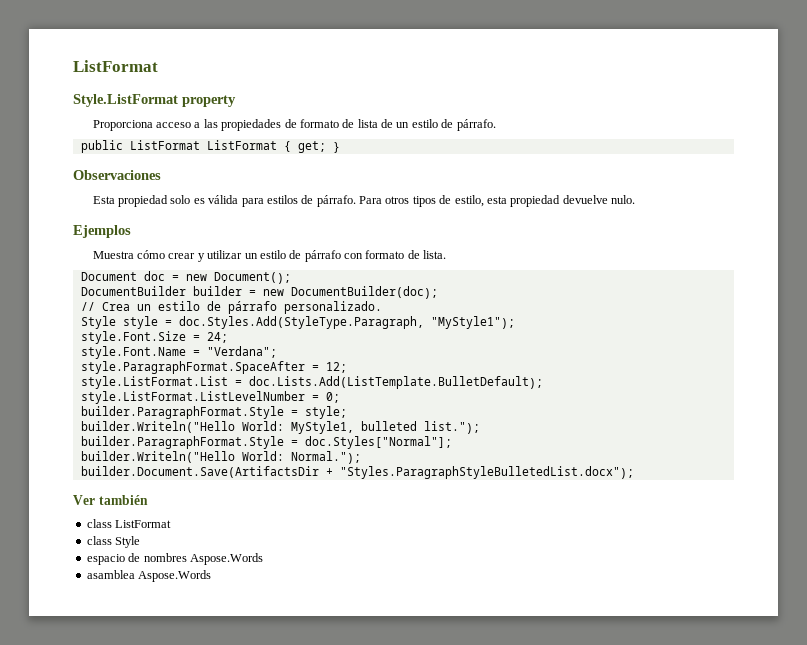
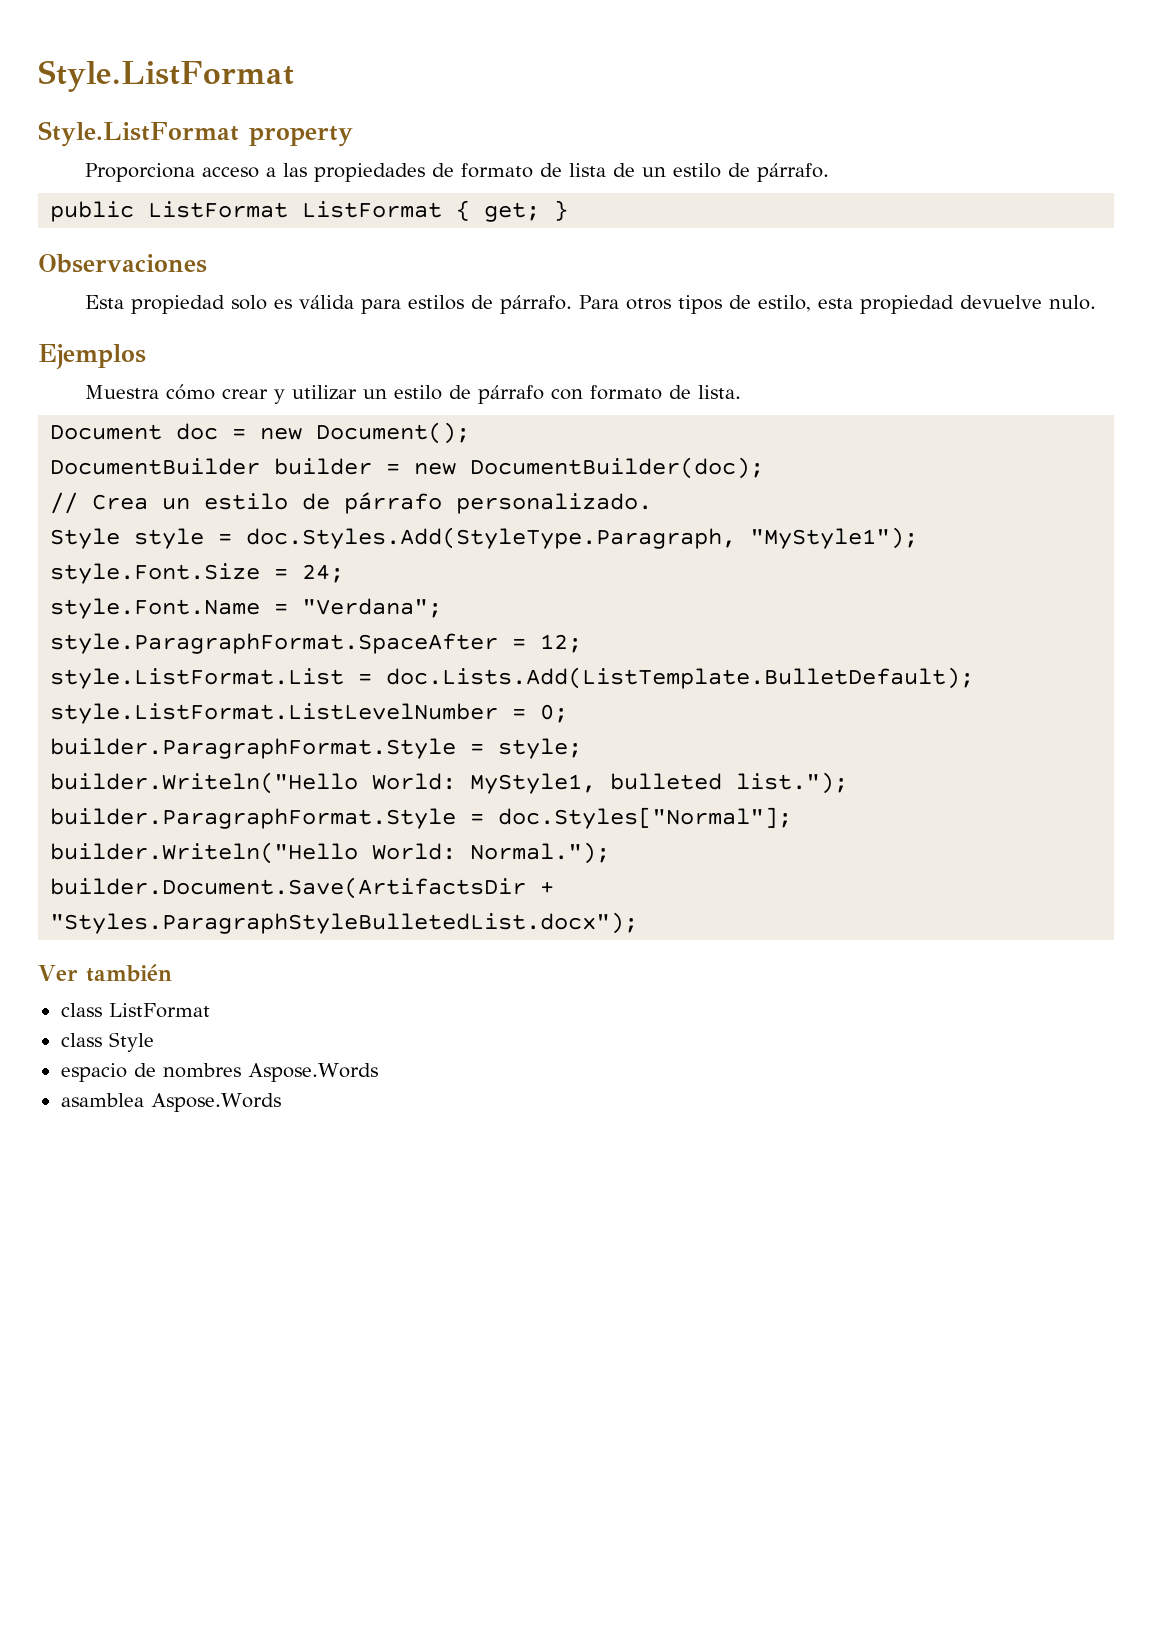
[73,60,158,72] ListFormat -> [38,60,294,92] Style.ListFormat

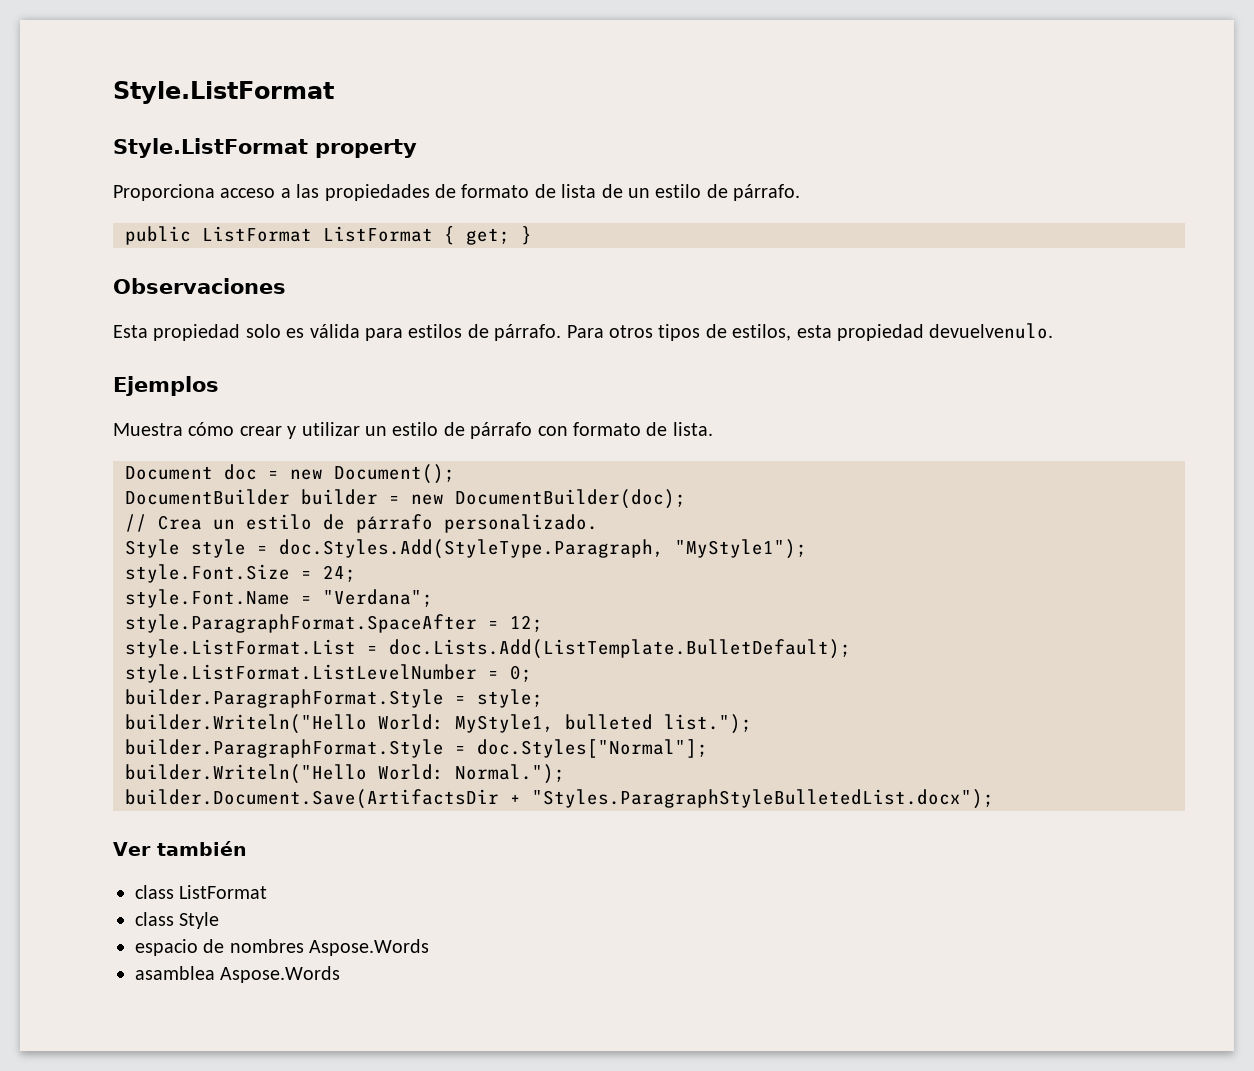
[758,295,812,312] estilo, -> [732,324,792,341] estilos,
[960,295,1097,310] devuelve nulo. -> [929,323,1054,339] devuelvenulo.

